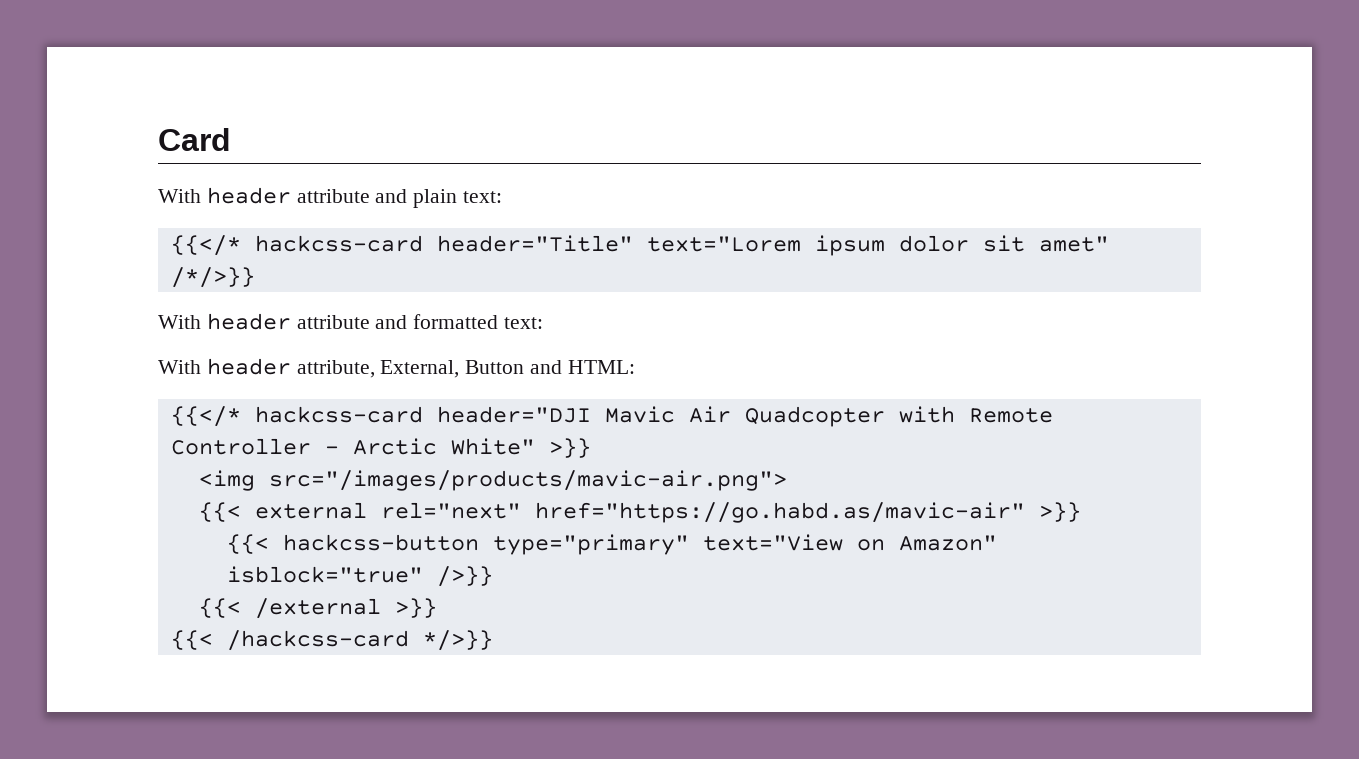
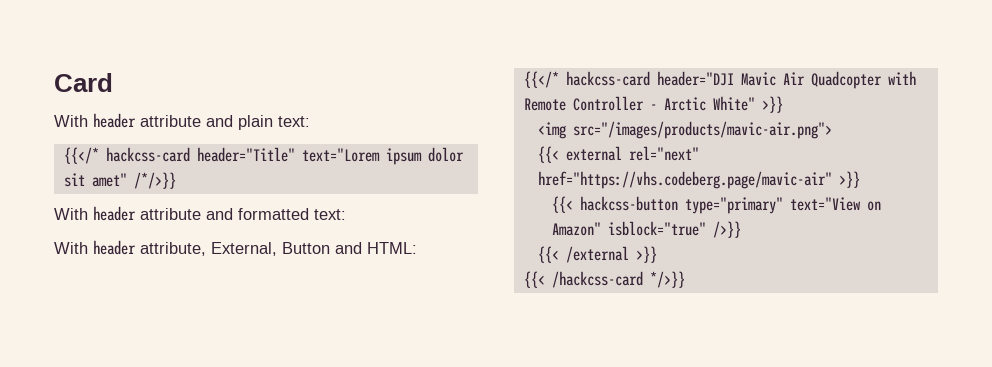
[534,502,1025,523] href="https://go.habd.as/mavic-air" -> [537,171,832,189] href="https://vhs.codeberg.page/mavic-air"

